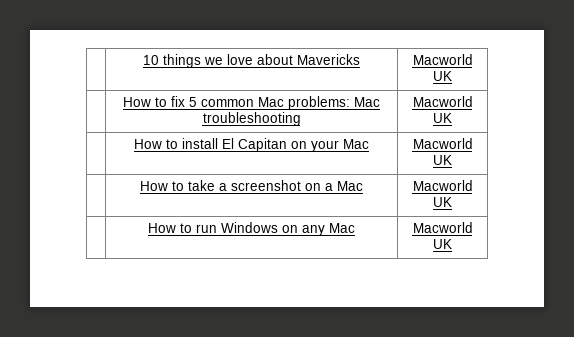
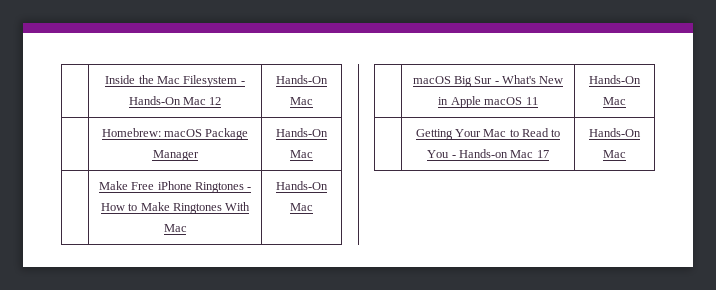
[143,54,360,68] [412,54,473,65] [433,71,452,81] [123,96,380,110] [202,112,301,126] [412,96,473,107] [433,113,452,123] [134,138,369,152] [412,138,473,149] [433,155,452,165] [140,180,363,191] [412,180,473,191] [433,197,452,207] [148,222,355,236] [412,222,473,233] [433,239,452,249] | 10 things we love about Mavericks | Macworld UK // | How to fix 5 common Mac problems: Mac troubleshooting | Macworld UK // | How to install El Capitan on your Mac | Macworld UK // | How to take a screenshot on a Mac | Macworld UK // | How to run Windows on any Mac | Macworld UK -> [105,75,245,87] [128,96,222,105] [276,75,328,84] [290,97,313,105] [101,128,249,140] [152,150,199,161] [276,128,328,137] [290,150,313,158] [98,181,252,193] [100,202,251,214] [163,224,187,232] [276,181,328,190] [290,203,313,211] [412,75,564,87] [438,96,538,108] [589,75,641,84] [603,97,626,105] [415,128,561,140] [427,149,549,158] [589,128,641,137] [603,150,626,158] | Inside the Mac Filesystem - Hands-On Mac 12 | Hands-On Mac // | Homebrew: macOS Package Manager | Hands-On Mac // | Make Free iPhone Ringtones - How to Make Ringtones With Mac | Hands-On Mac // | macOS Big Sur - What's New in Apple macOS 11 | Hands-On Mac // | Getting Your Mac to Read to You - Hands-on Mac 17 | Hands-On Mac

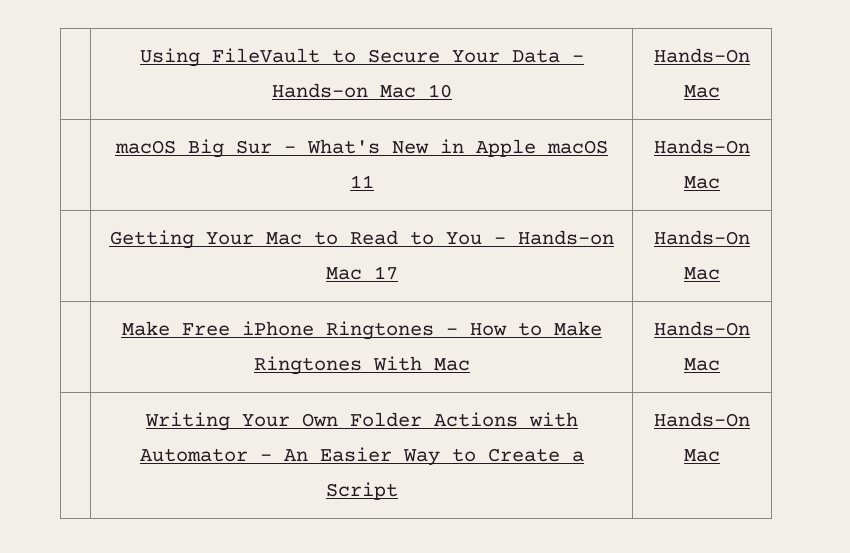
[105,75,245,87] [128,96,222,105] [276,75,328,84] [290,97,313,105] [101,128,249,140] [152,150,199,161] [276,128,328,137] [290,150,313,158] [98,181,252,193] [100,202,251,214] [163,224,187,232] | Inside the Mac Filesystem - Hands-On Mac 12 | Hands-On Mac // | Homebrew: macOS Package Manager | Hands-On Mac // | Make Free iPhone Ringtones - How to Make Ringtones With Mac -> [139,48,584,67] [271,83,452,98] | Using FileVault to Secure Your Data - Hands-on Mac 10
(626, 154) none -> [121,321,602,340] [253,356,470,375] [654,321,750,336] [684,358,720,371] [144,412,578,431] [139,447,584,466] [325,482,398,500] [654,412,750,427] [684,449,720,462] // | Make Free iPhone Ringtones - How to Make Ringtones With Mac | Hands-On Mac // | Writing Your Own Folder Actions with Automator - An Easier Way to Create a Script | Hands-On Mac

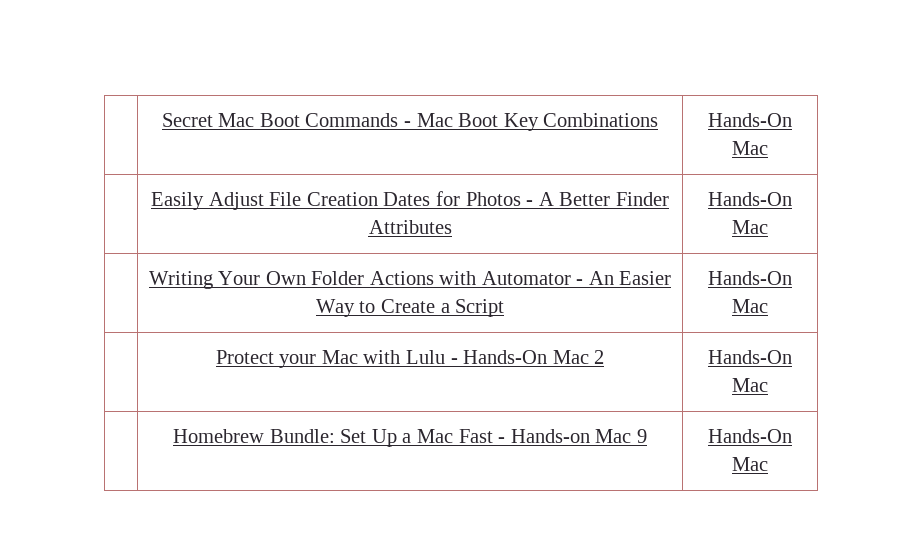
[139,48,584,67] [271,83,452,98] [654,48,750,63] [684,85,720,98] [114,139,608,158] [349,175,374,188] [654,139,750,154] [684,176,720,189] [109,230,614,249] [325,266,398,280] [654,230,750,245] [684,267,720,280] [121,321,602,340] [253,356,470,375] | Using FileVault to Secure Your Data - Hands-on Mac 10 | Hands-On Mac // | macOS Big Sur - What's New in Apple macOS 11 | Hands-On Mac // | Getting Your Mac to Read to You - Hands-on Mac 17 | Hands-On Mac // | Make Free iPhone Ringtones - How to Make Ringtones With Mac -> [161,113,659,131] [708,113,792,127] [732,141,768,155] [151,191,669,210] [368,220,452,234] | Secret Mac Boot Commands - Mac Boot Key Combinations | Hands-On Mac // | Easily Adjust File Creation Dates for Photos - A Better Finder Attributes
(720, 455) none -> [215,350,605,368] [708,350,792,364] [732,378,768,392] [173,429,647,447] [708,429,792,443] [732,457,768,471] // | Protect your Mac with Lulu - Hands-On Mac 2 | Hands-On Mac // | Homebrew Bundle: Set Up a Mac Fast - Hands-on Mac 9 | Hands-On Mac

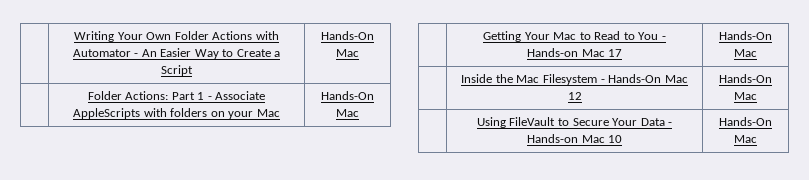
[161,113,659,131] [708,113,792,127] [732,141,768,155] [151,191,669,210] [368,220,452,234] [708,192,792,206] [732,220,768,234] | Secret Mac Boot Commands - Mac Boot Key Combinations | Hands-On Mac // | Easily Adjust File Creation Dates for Photos - A Better Finder Attributes | Hands-On Mac // -> (74, 36) none
[215,350,605,368] [708,350,792,364] [732,378,768,392] [173,429,647,447] [708,429,792,443] [732,457,768,471] Protect your Mac with Lulu - Hands-On Mac 2 | Hands-On Mac // | Homebrew Bundle: Set Up a Mac Fast - Hands-on Mac 9 | Hands-On Mac -> [87,91,266,100] [73,108,280,119] [321,91,375,100] [336,109,360,117] [483,31,666,42] [526,48,623,57] [719,31,772,40] [734,49,757,57] [461,74,688,85] [567,92,582,100] [719,74,772,83] [734,92,757,100] [476,117,673,128] [526,134,623,143] [719,117,772,126] [734,135,757,143] Folder Actions: Part 1 - Associate AppleScripts with folders on your Mac | Hands-On Mac // | Getting Your Mac to Read to You - Hands-on Mac 17 | Hands-On Mac // | Inside the Mac Filesystem - Hands-On Mac 12 | Hands-On Mac // | Using FileVault to Secure Your Data - Hands-on Mac 10 | Hands-On Mac

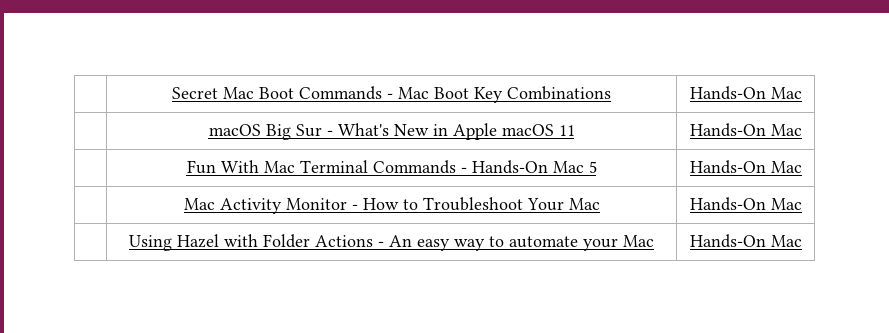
[74,31,279,42] [72,48,281,59] [161,65,193,76] [321,31,375,40] [336,49,360,57] [87,91,266,100] [73,108,280,119] [321,91,375,100] [336,109,360,117] [483,31,666,42] [526,48,623,57] [719,31,772,40] [734,49,757,57] [461,74,688,85] [567,92,582,100] [719,74,772,83] [734,92,757,100] [476,117,673,128] [526,134,623,143] | Writing Your Own Folder Actions with Automator - An Easier Way to Create a Script | Hands-On Mac // | Folder Actions: Part 1 - Associate AppleScripts with folders on your Mac | Hands-On Mac // | Getting Your Mac to Read to You - Hands-on Mac 17 | Hands-On Mac // | Inside the Mac Filesystem - Hands-On Mac 12 | Hands-On Mac // | Using FileVault to Secure Your Data - Hands-on Mac 10 -> [172,86,611,103] [689,86,802,100] [208,123,575,140] [689,123,802,137] [186,160,597,174] [689,160,802,174] [183,197,600,214] [689,197,802,211] [129,234,654,251] | Secret Mac Boot Commands - Mac Boot Key Combinations | Hands-On Mac // | macOS Big Sur - What's New in Apple macOS 11 | Hands-On Mac // | Fun With Mac Terminal Commands - Hands-On Mac 5 | Hands-On Mac // | Mac Activity Monitor - How to Troubleshoot Your Mac | Hands-On Mac // | Using Hazel with Folder Actions - An easy way to automate your Mac

